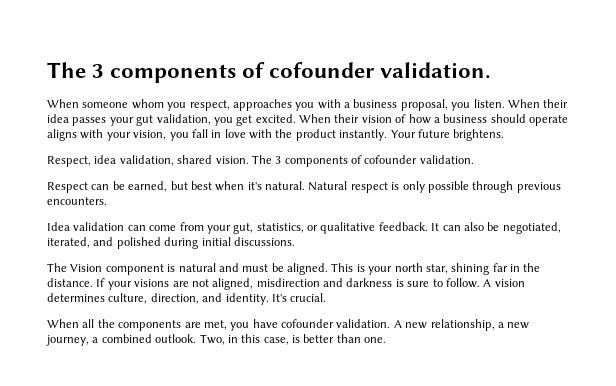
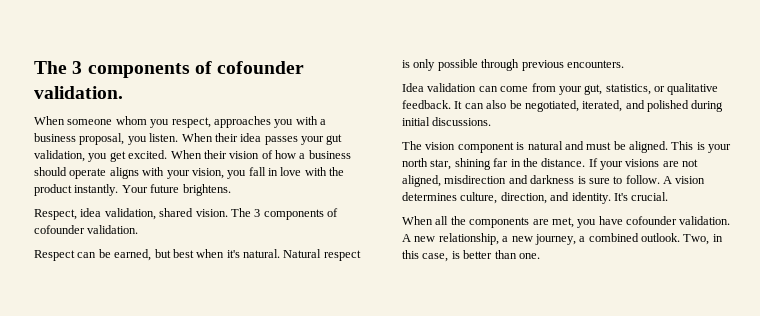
[70,264,103,272] Vision -> [425,142,456,150] vision

